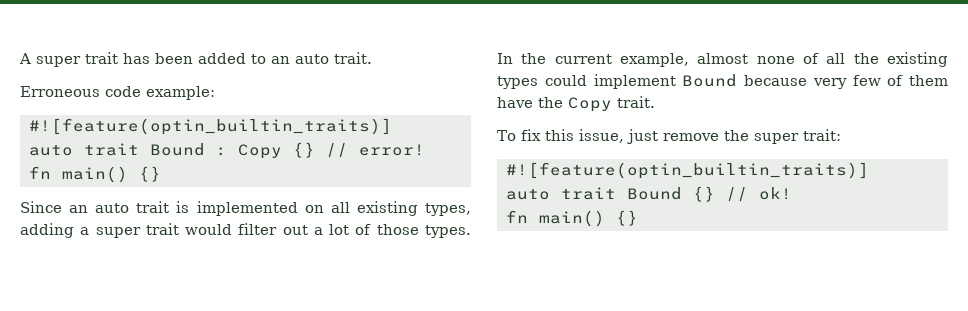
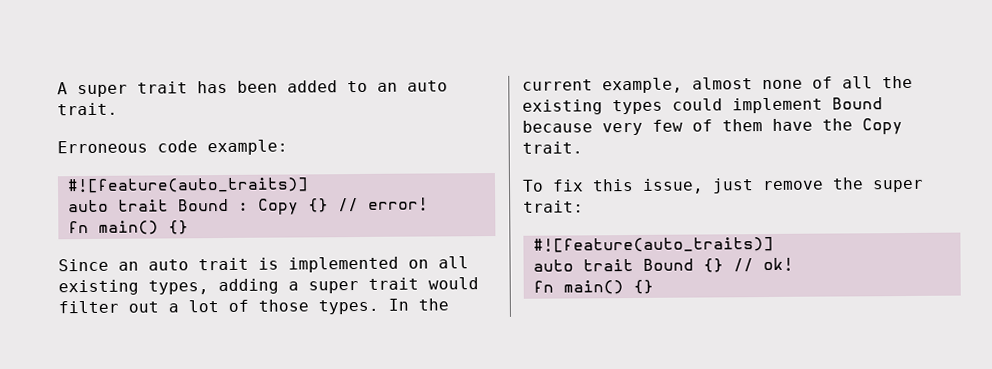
[28,118,392,135] #![feature(optin_builtin_traits)] -> [66,177,309,194] #![feature(auto_traits)]
[505,162,869,179] #![feature(optin_builtin_traits)] -> [532,236,774,253] #![feature(auto_traits)]

